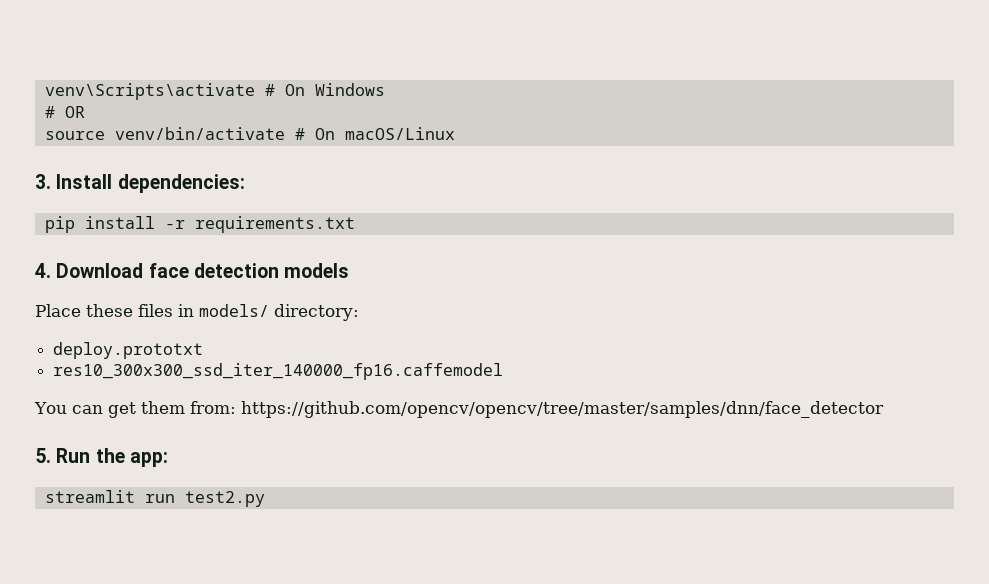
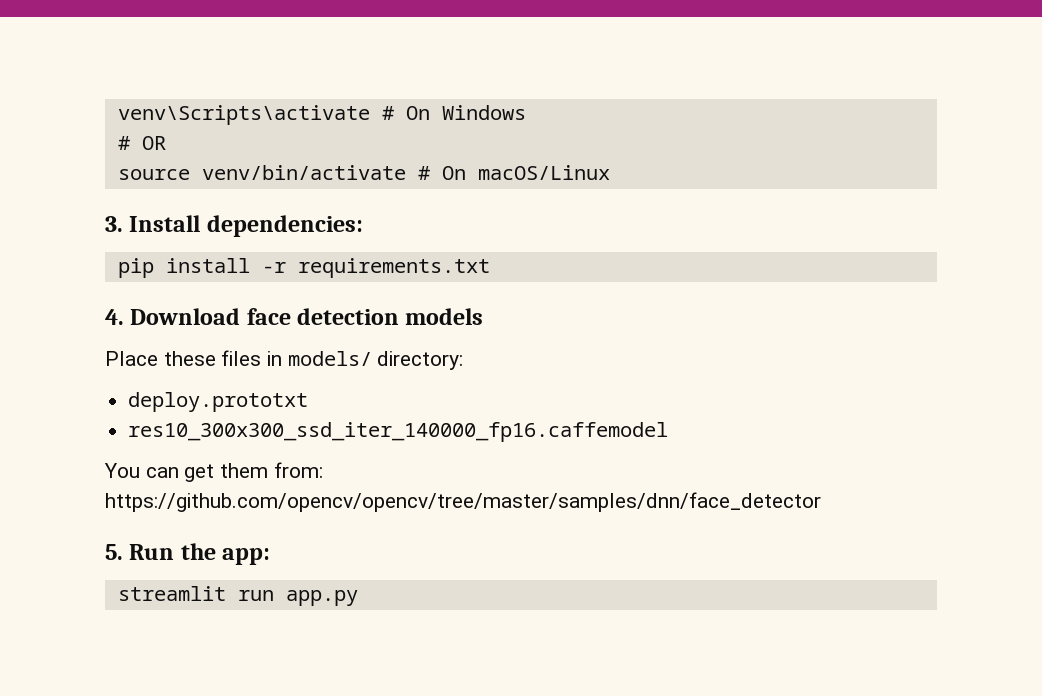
[184,491,265,507] test2.py -> [285,590,358,606] app.py

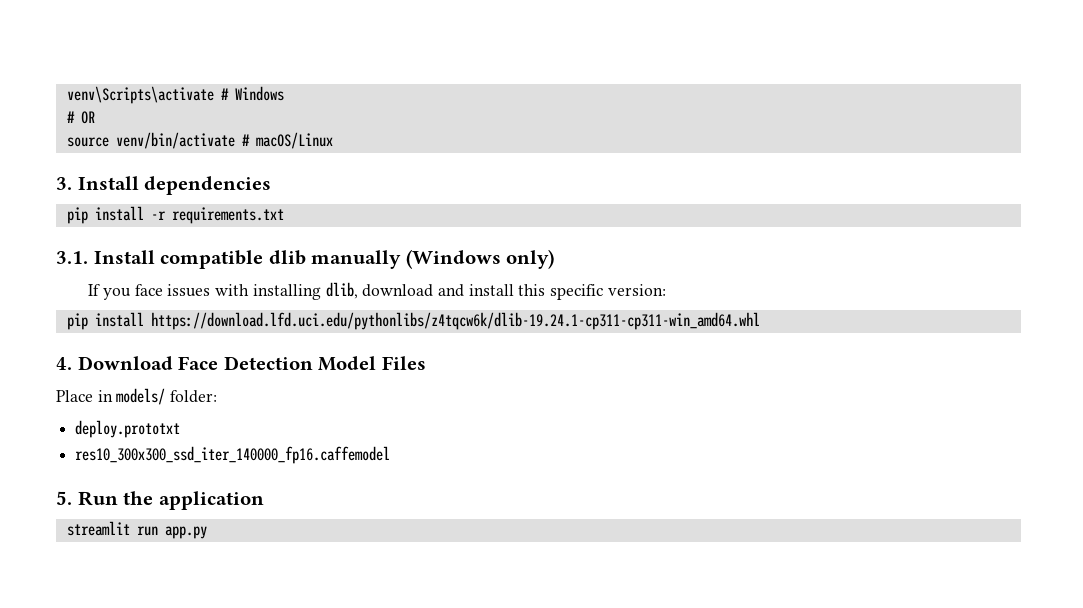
[405,106,430,120] On -> (229, 94) none
[441,166,466,180] On -> (250, 140) none
[206,215,363,237] dependencies: -> [144,176,272,195] dependencies
[105,308,484,325] 4. Download face detection models -> [56,249,555,269] [88,282,666,300] [66,312,760,330] [56,356,426,371] 3.1. Install compatible dlib manually (Windows only) // If you face issues with installing dlib, download and install this specific version: // pip install https://download.lfd.uci.edu/pythonlibs/z4tqcw6k/dlib-19.24.1-cp311-cp311-win_amd64.whl // 4. Download Face Detection Model Files
[163,350,262,366] these files -> (93, 396) none
[377,351,464,370] directory: -> [170,390,218,403] folder:
[104,462,323,482] [105,492,821,512] // You can get them from: https://github.com/opencv/opencv/tree/master/samples/dnn/face_detector -> (391, 455) none
[222,548,271,565] app: -> [158,491,264,510] application

